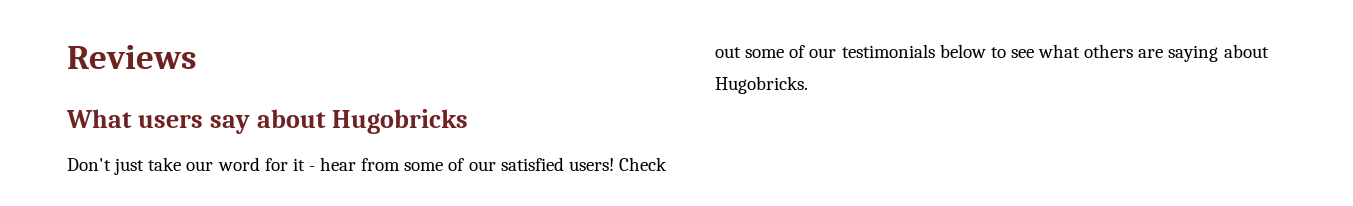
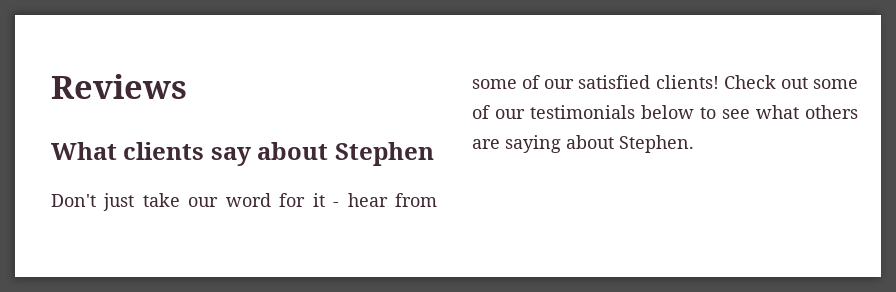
[137,114,203,128] users -> [123,142,205,160] clients
[331,109,468,134] Hugobricks -> [334,142,434,166] Stephen
[568,158,614,171] users! -> [655,75,719,89] clients!
[715,76,808,94] Hugobricks. -> [619,135,694,153] Stephen.

